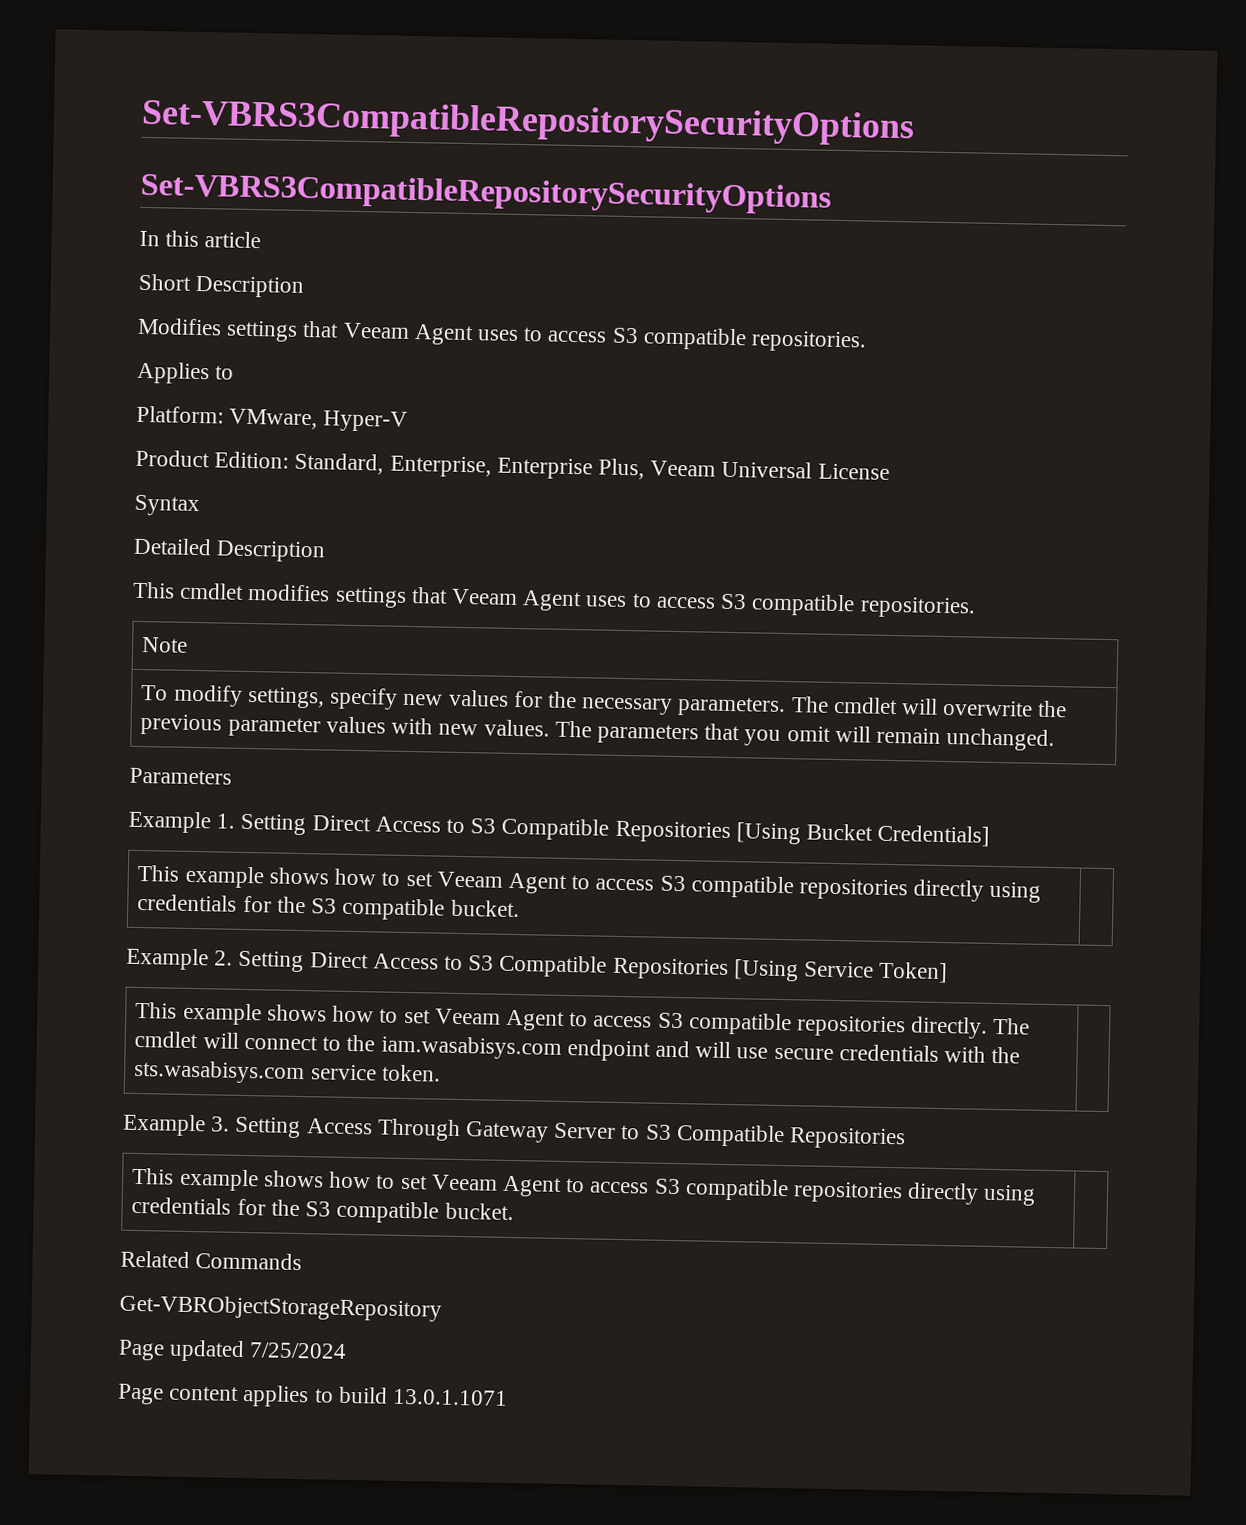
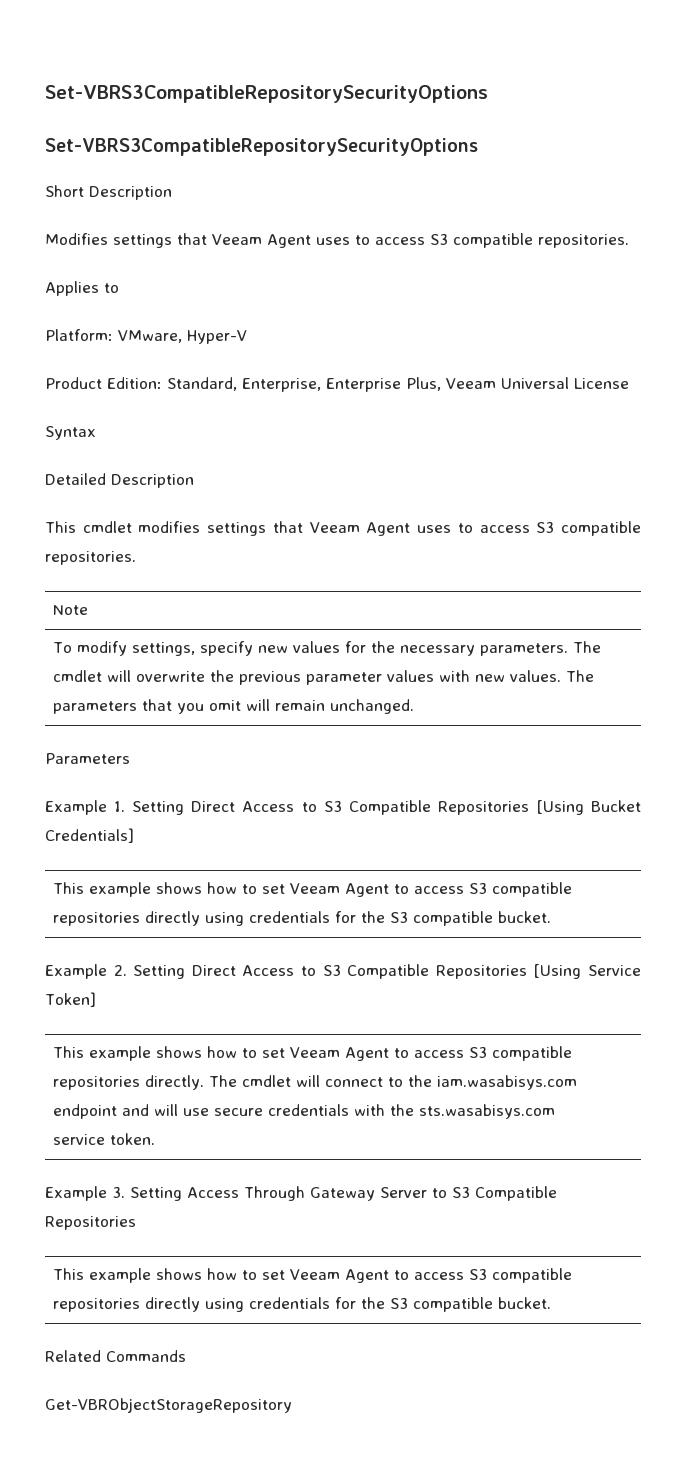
[139,230,262,249] // In this article -> (478, 147) none
[118,1339,348,1363] [117,1383,509,1408] // Page updated 7/25/2024 // Page content applies to build 13.0.1.1071 -> (292, 1405) none

